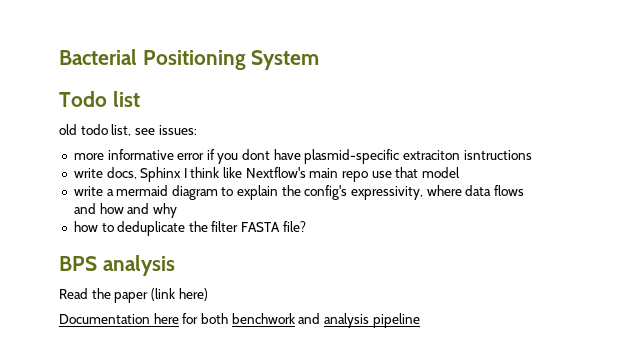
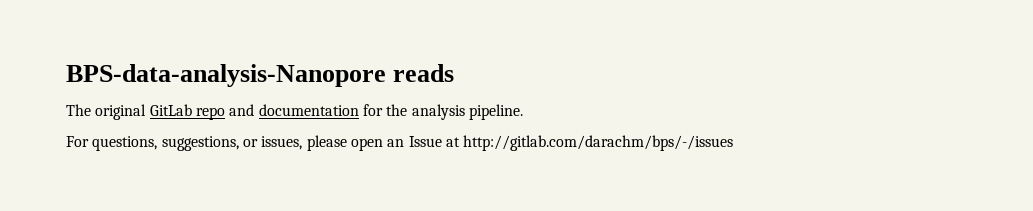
[59,49,320,70] [59,91,140,107] [59,124,197,136] [73,149,532,164] [73,167,460,182] [73,185,524,200] [73,203,177,218] [73,221,306,236] [59,255,175,276] [59,288,208,303] [59,313,420,328] Bacterial Positioning System // Todo list // old todo list, see issues: // more informative error if you dont have plasmid-specific extraciton isntructions // write docs, Sphinx I think like Nextflow's main repo use that model // write a mermaid diagram to explain the config's expressivity, where data flows and how and why // how to deduplicate the filter FASTA file? // BPS analysis // Read the paper (link here) // Documentation here for both benchwork and analysis pipeline -> [66,64,455,87] [66,104,523,120] [66,135,734,151] BPS-data-analysis-Nanopore reads // The original GitLab repo and documentation for the analysis pipeline. // For questions, suggestions, or issues, please open an Issue at http://gitlab.com/darachm/bps/-/issues

